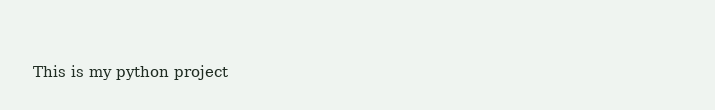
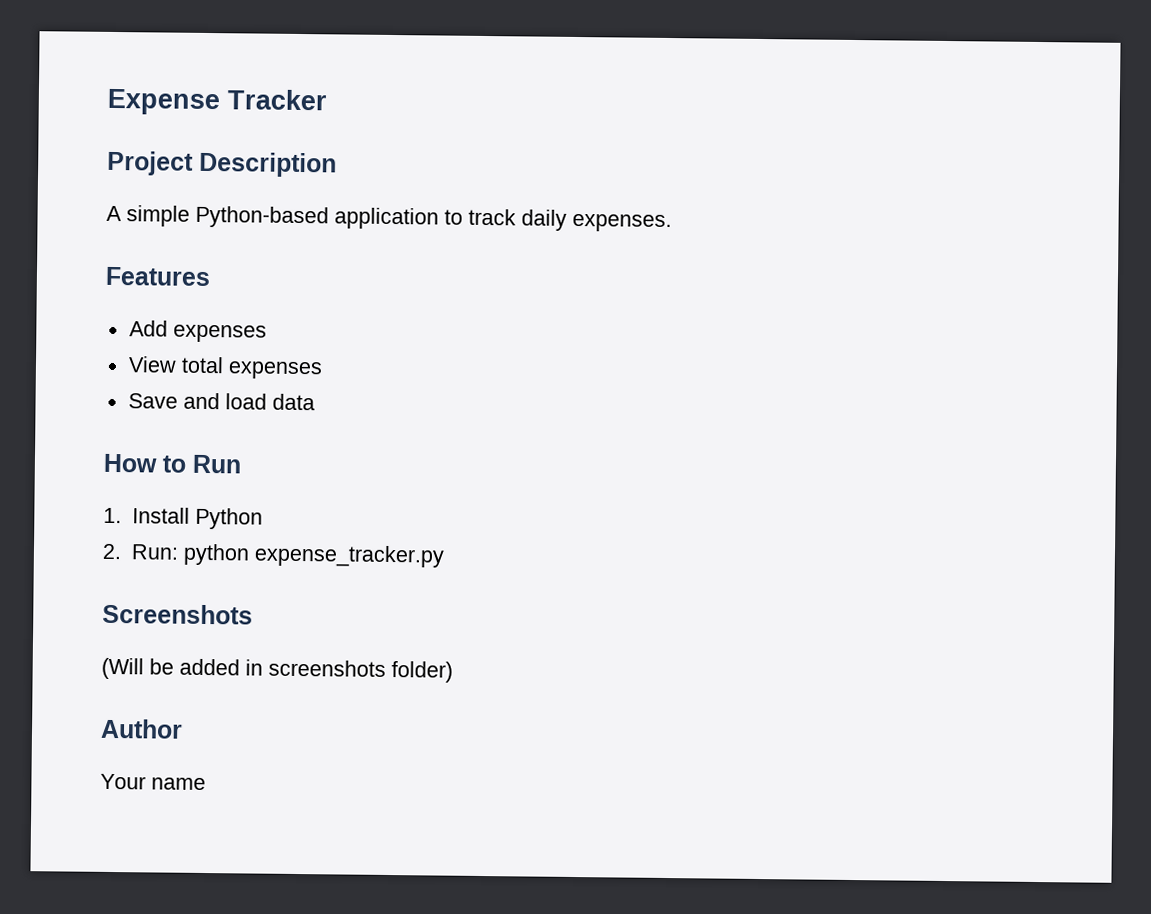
[33,65,228,80] This is my python project -> [107,88,327,116] [107,150,337,178] [106,205,672,233] [105,266,211,287] [128,320,267,343] [127,356,323,380] [127,392,315,411] [103,453,241,474] [103,507,263,530] [102,543,445,568] [102,603,253,625] [101,657,453,683] [100,718,183,739] [100,773,206,791] Expense Tracker // Project Description // A simple Python-based application to track daily expenses. // Features // Add expenses // View total expenses // Save and load data // How to Run // 1. Install Python // 2. Run: python expense_tracker.py // Screenshots // (Will be added in screenshots folder) // Author // Your name

